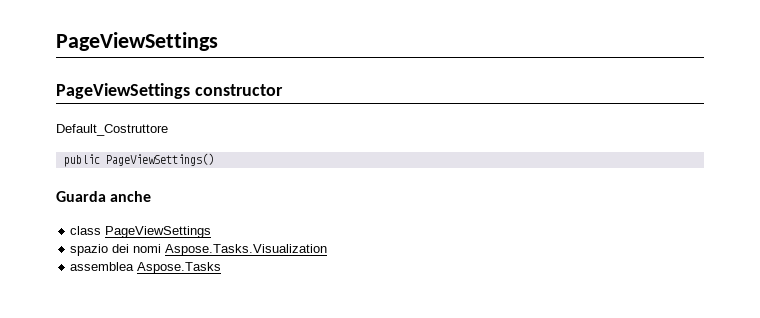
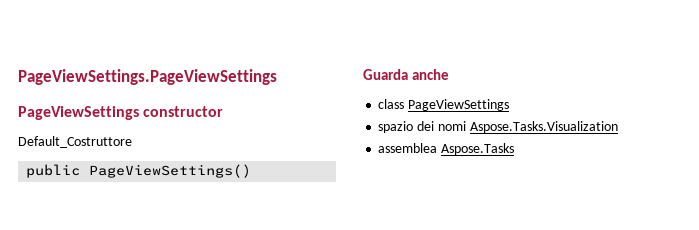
[56,32,218,51] PageViewSettings -> [18,69,277,85] PageViewSettings.PageViewSettings

